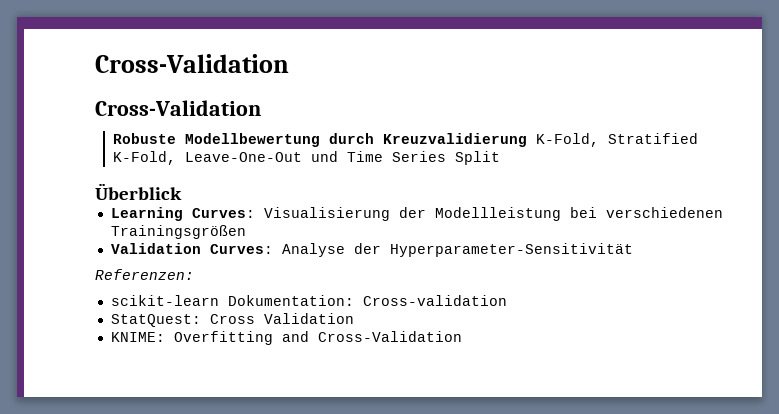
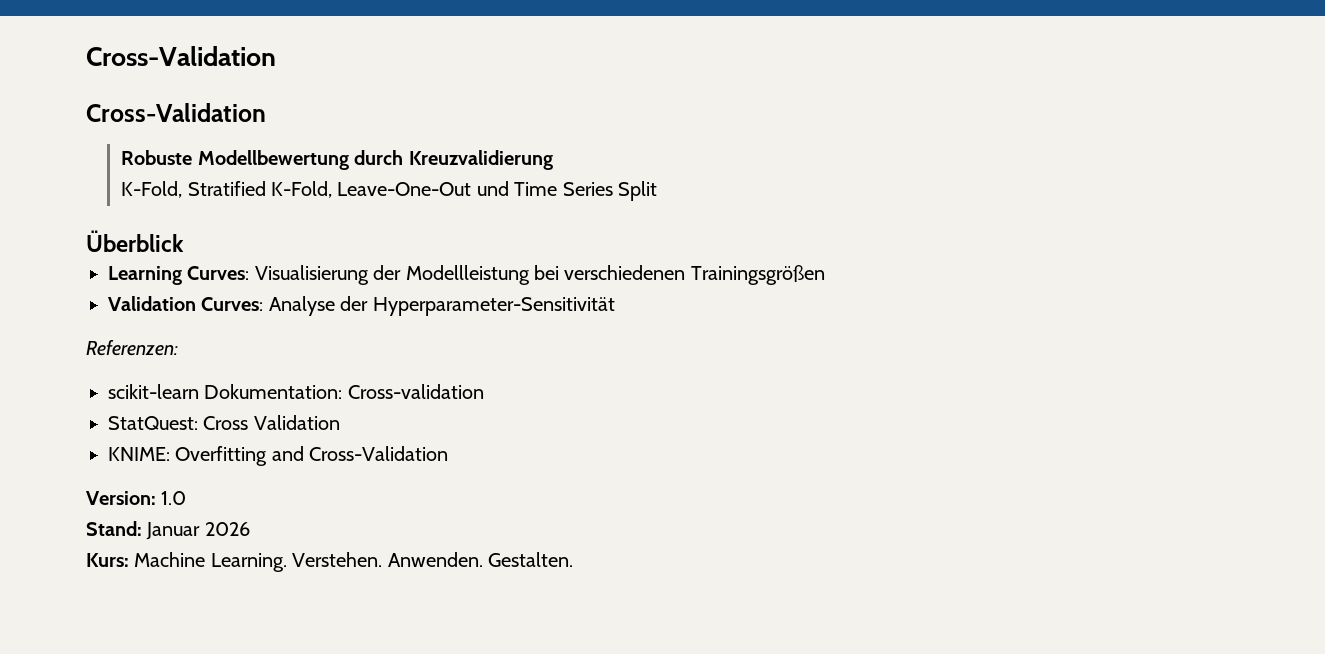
(527, 140) none -> (553, 160) //
(462, 336) none -> [86,491,187,505] [86,521,250,540] [86,552,573,572] // Version: 1.0 // Stand: Januar 2026 // Kurs: Machine Learning. Verstehen. Anwenden. Gestalten.

